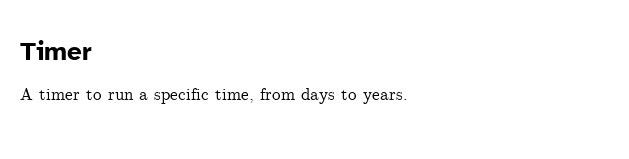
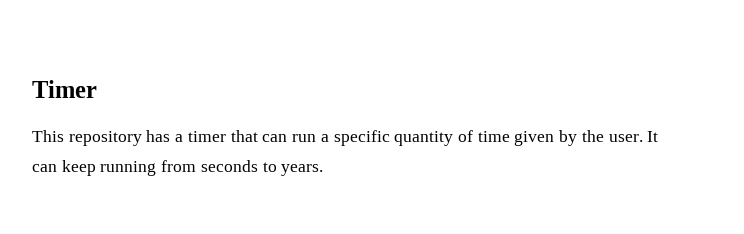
[20,88,335,104] A timer to run a specific time, from days -> [32,130,659,146] [32,160,258,176] This repository has a timer that can run a specific quantity of time given by the user. It can keep running from seconds

